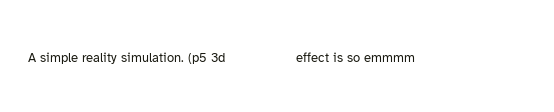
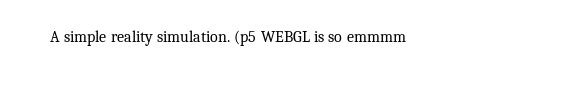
[211,52,329,62] 3d effect -> [260,31,310,42] WEBGL

